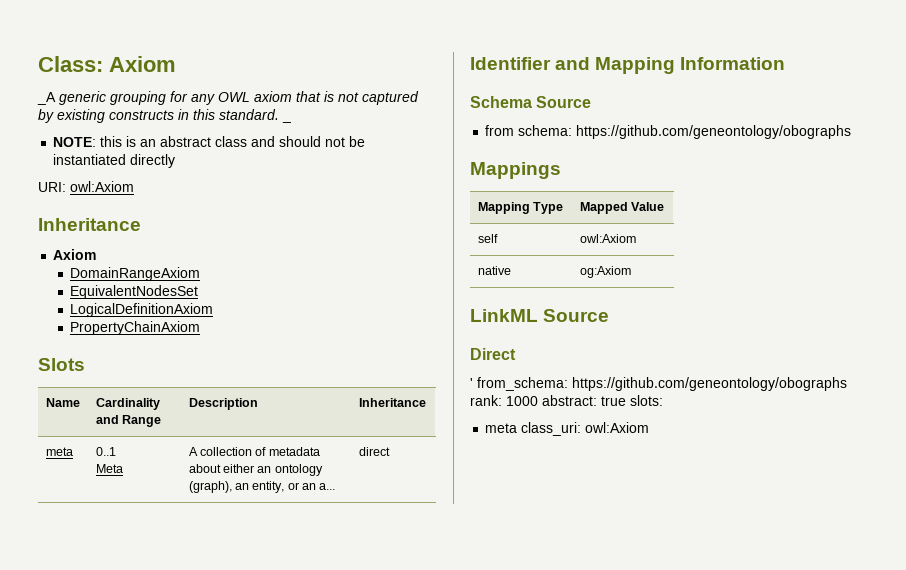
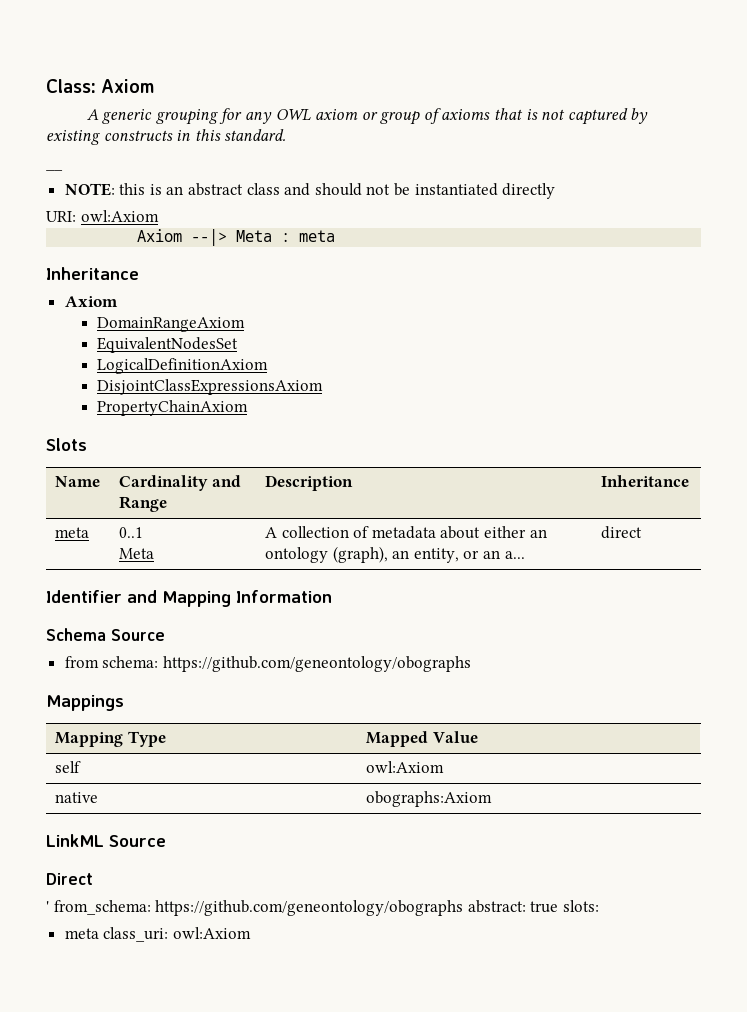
[37,92,56,105] _A -> [86,109,99,120] A
(292, 96) none -> [361,108,491,125] or group of axioms
[282,120,291,123] _ -> [46,168,63,171] // __
(134, 186) none -> [137,229,336,246] // Axiom --|> Meta : meta
(214, 310) none -> [97,379,324,395] // DisjointClassExpressionsAxiom
[579,266,631,278] og:Axiom -> [366,791,493,807] obographs:Axiom
[470,395,538,406] rank: 1000 -> (464, 908) none

